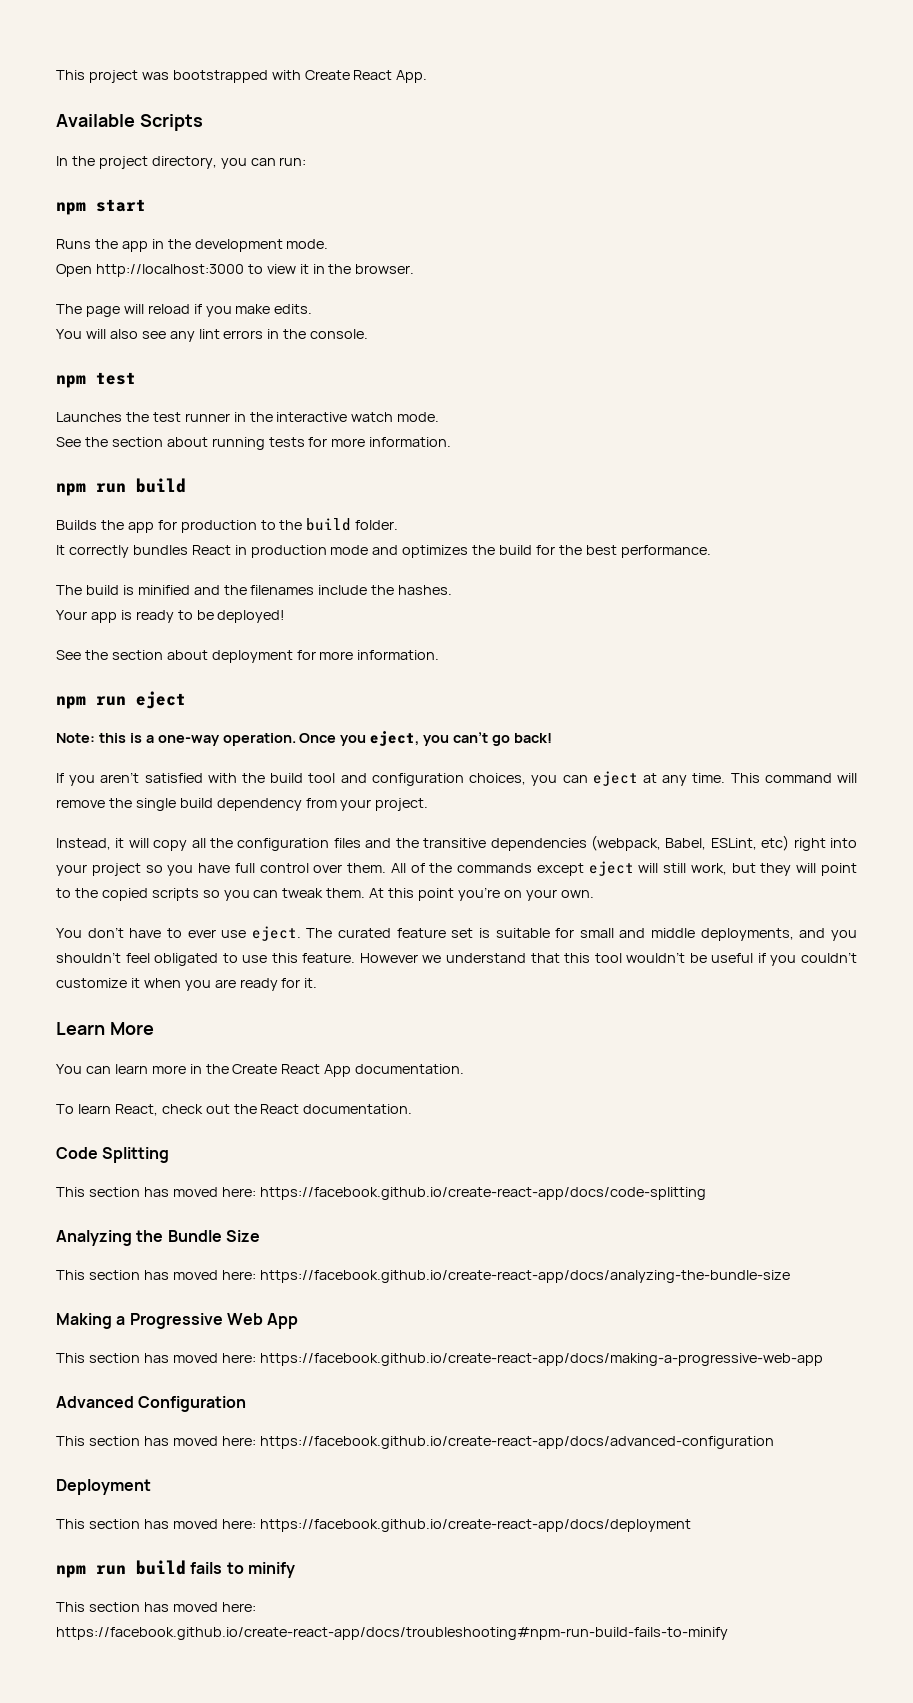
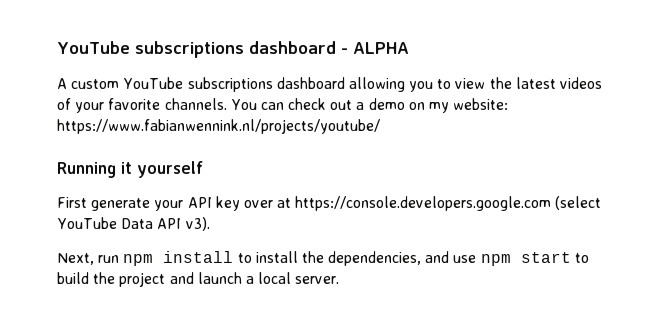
[56,70,428,83] [56,114,203,131] [56,156,307,169] [56,199,146,215] [56,239,329,252] [56,264,415,277] [56,304,313,317] [56,329,369,342] [56,372,136,388] [56,412,440,422] [56,437,452,450] [56,478,186,496] [56,518,399,533] [56,545,711,558] [56,585,453,595] [56,610,286,623] [56,650,440,663] [56,691,186,709] [56,731,552,746] [56,771,858,786] [56,798,429,811] [56,835,857,851] [56,861,858,876] [56,887,594,901] [56,926,858,941] [56,952,857,966] [56,978,318,991] [56,1022,154,1035] [56,1064,465,1077] [56,1104,413,1116] [56,1147,170,1163] [56,1187,706,1200] [56,1230,260,1246] [56,1270,790,1283] [56,1313,299,1329] [56,1353,823,1366] [56,1396,247,1412] [56,1436,774,1449] [56,1479,151,1495] [56,1519,691,1532] [56,1560,295,1578] [56,1602,256,1612] [56,1627,728,1640] This project was bootstrapped with Create React App. // Available Scripts // In the project directory, you can run: // npm start // Runs the app in the development mode. // Open http://localhost:3000 to view it in the browser. // The page will reload if you make edits. // You will also see any lint errors in the console. // npm test // Launches the test runner in the interactive watch mode. // See the section about running tests for more information. // npm run build // Builds the app for production to the build folder. // It correctly bundles React in production mode and optimizes the build for the best performance. // The build is minified and the filenames include the hashes. // Your app is ready to be deployed! // See the section about deployment for more information. // npm run eject // Note: this is a one-way operation. Once you eject, you can’t go back! // If you aren’t satisfied with the build tool and configuration choices, you can eject at any time. This command will remove the single build dependency from your project. // Instead, it will copy all the configuration files and the transitive dependencies (webpack, Babel, ESLint, etc) right into your project so you have full control over them. All of the commands except eject will still work, but they will point to the copied scripts so you can tweak them. At this point you’re on your own. // You don’t have to ever use eject. The curated feature set is suitable for small and middle deployments, and you shouldn’t feel obligated to use this feature. However we understand that this tool wouldn’t be useful if you couldn’t customize it when you are ready for it. // Learn More // You can learn more in the Create React App documentation. // To learn React, check out the React documentation. // Code Splitting // This section has moved here: https://facebook.github.io/create-react-app/docs/code-splitting // Analyzing the Bundle Size // This section has moved here: https://facebook.github.io/create-react-app/docs/analyzing-the-bundle-size // Making a Progressive Web App // This section has moved here: https://facebook.github.io/create-react-app/docs/making-a-progressive-web-app // Advanced Configuration // This section has moved here: https://facebook.github.io/create-react-app/docs/advanced-configuration // Deployment // This section has moved here: https://facebook.github.io/create-react-app/docs/deployment // npm run build fails to minify // This section has moved here: https://facebook.github.io/create-react-app/docs/troubleshooting#npm-run-build-fails-to-minify -> [57,41,409,58] [57,77,603,92] [57,98,509,113] [57,119,380,134] [57,161,203,178] [57,196,602,211] [57,217,210,231] [57,251,589,266] [57,272,340,287] YouTube subscriptions dashboard - ALPHA // A custom YouTube subscriptions dashboard allowing you to view the latest videos of your favorite channels. You can check out a demo on my website: https://www.fabianwennink.nl/projects/youtube/ // Running it yourself // First generate your API key over at https://console.developers.google.com (select YouTube Data API v3). // Next, run npm install to install the dependencies, and use npm start to build the project and launch a local server.

